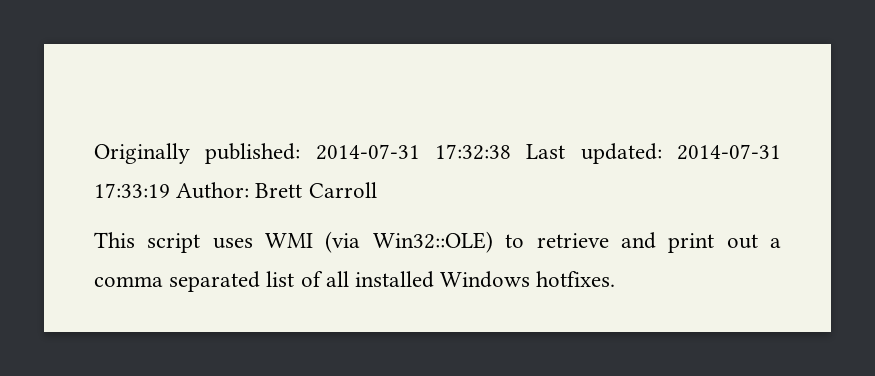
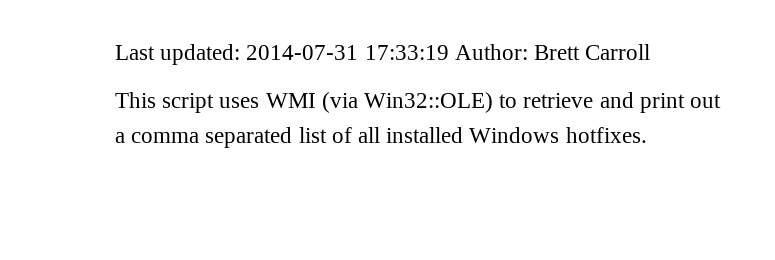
[94,143,511,164] Originally published: 2014-07-31 17:32:38 -> (115, 52) none

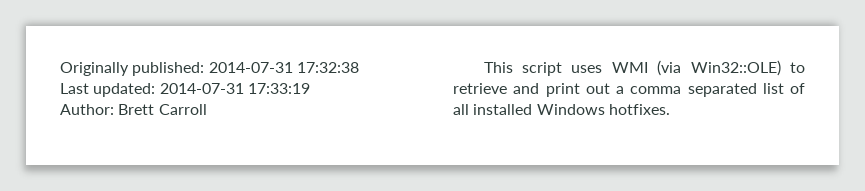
(115, 52) none -> [60,62,359,76] Originally published: 2014-07-31 17:32:38 //
(449, 52) none -> (310, 88) //

